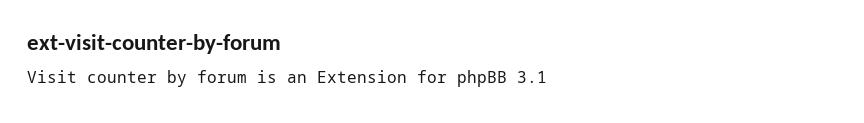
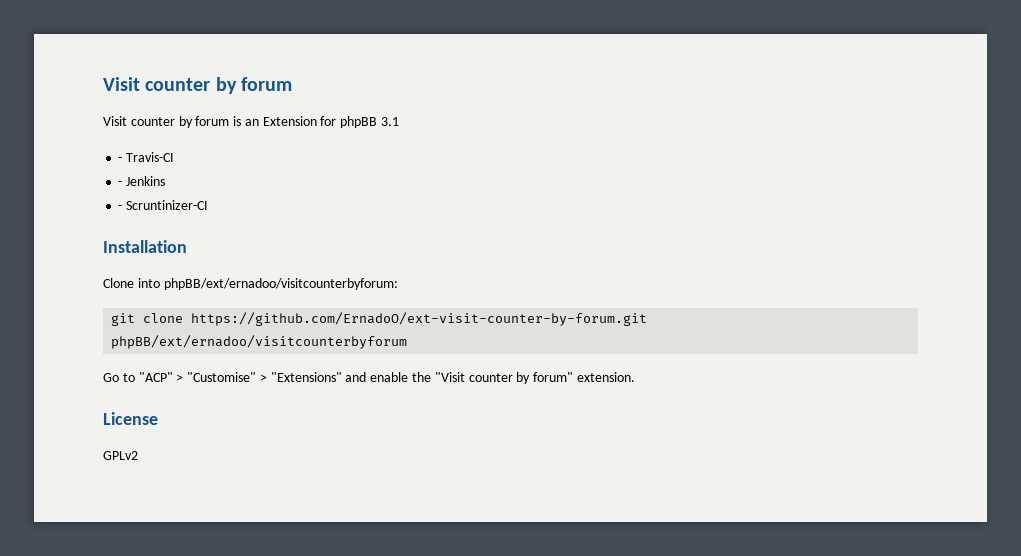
[27,34,281,54] ext-visit-counter-by-forum -> [103,77,292,94] Visit counter by forum
(547, 77) none -> [118,152,175,162] [118,176,166,186] [118,200,209,210] [103,240,187,253] [103,278,398,290] [111,312,648,326] [111,335,408,349] [103,372,635,384] [103,412,158,425] [103,451,138,460] // - Travis-CI // - Jenkins // - Scruntinizer-CI // Installation // Clone into phpBB/ext/ernadoo/visitcounterbyforum: // git clone https://github.com/ErnadoO/ext-visit-counter-by-forum.git phpBB/ext/ernadoo/visitcounterbyforum // Go to "ACP" > "Customise" > "Extensions" and enable the "Visit counter by forum" extension. // License // GPLv2

